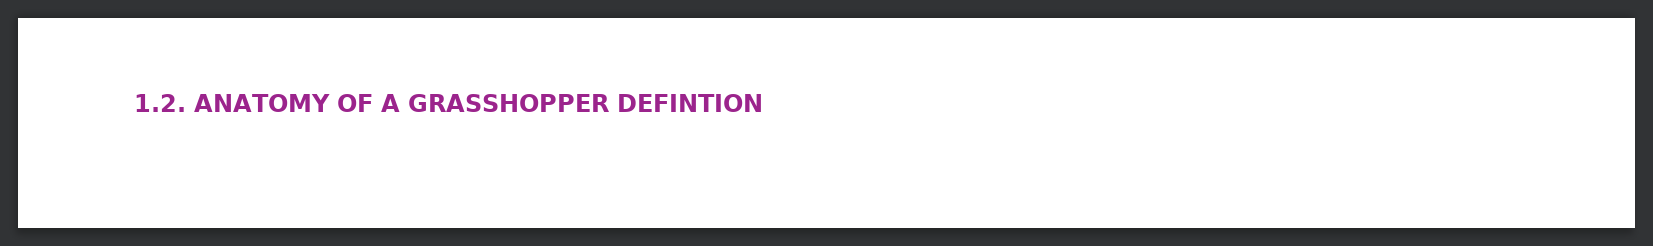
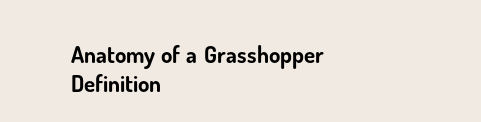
[134,94,763,112] 1.2. ANATOMY OF A GRASSHOPPER DEFINTION -> [71,45,324,69] [71,74,161,92] Anatomy of a Grasshopper Definition

